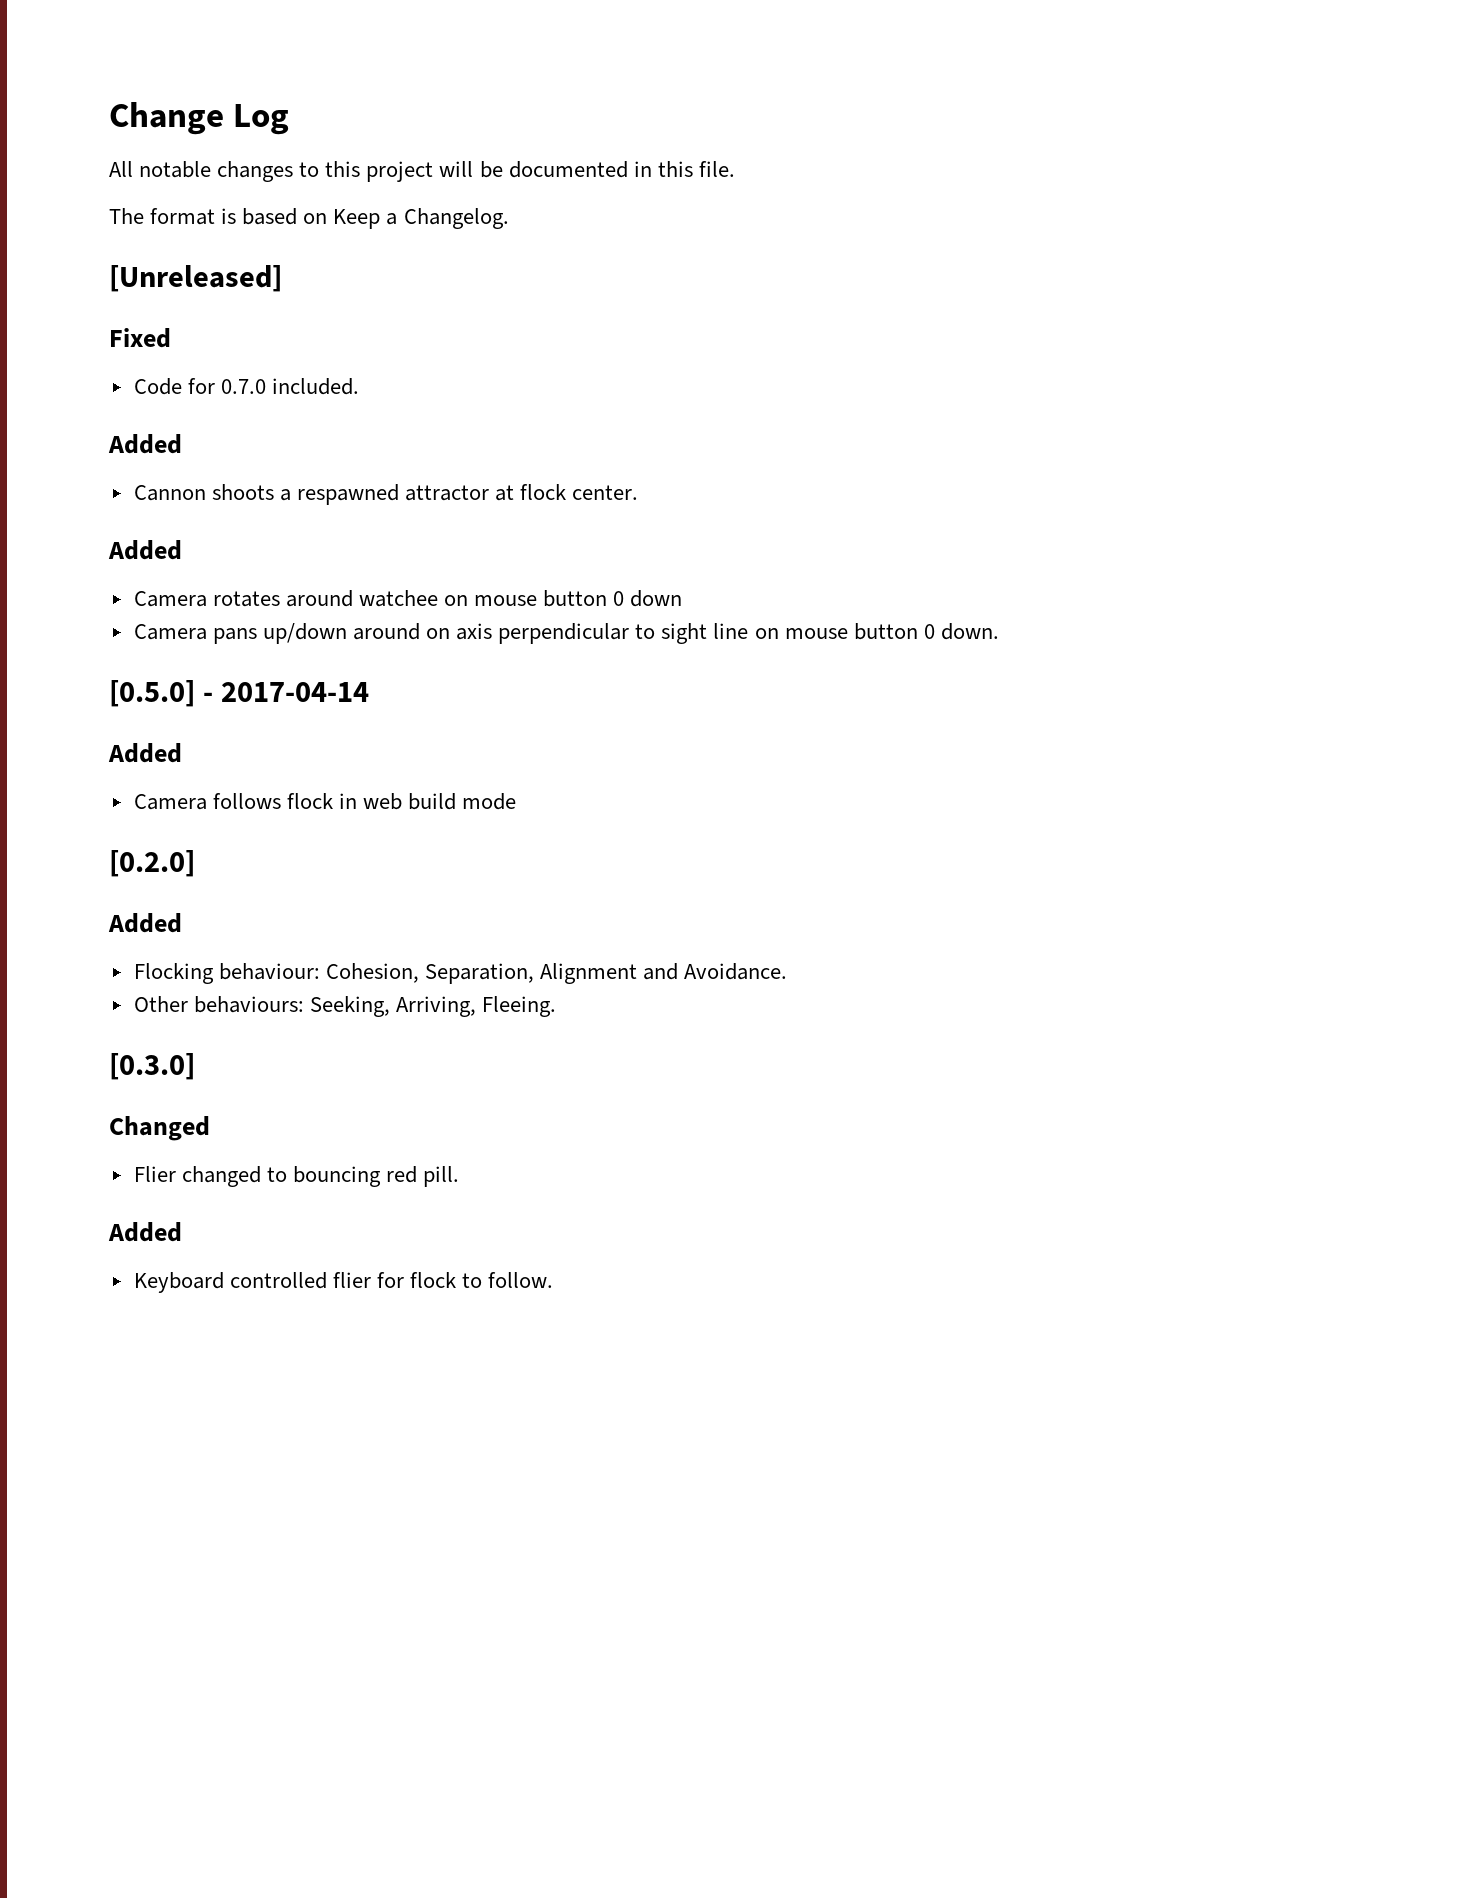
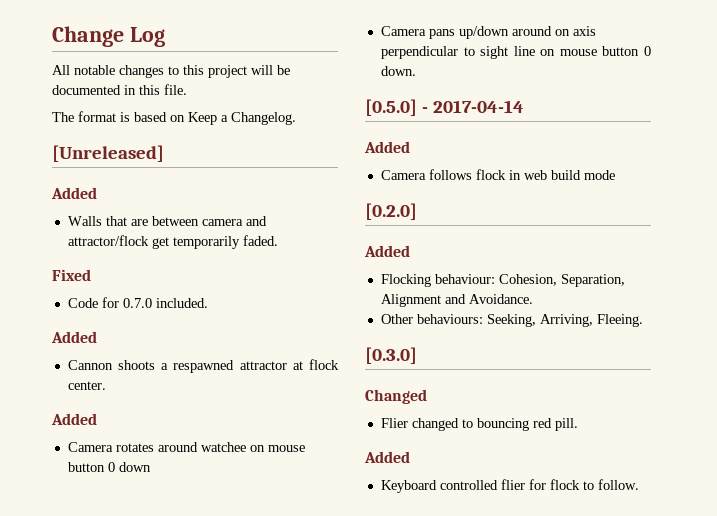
(282, 278) none -> [51,187,97,199] [67,216,267,226] [67,235,278,249] // Added // Walls that are between camera and attractor/flock get temporarily faded.

